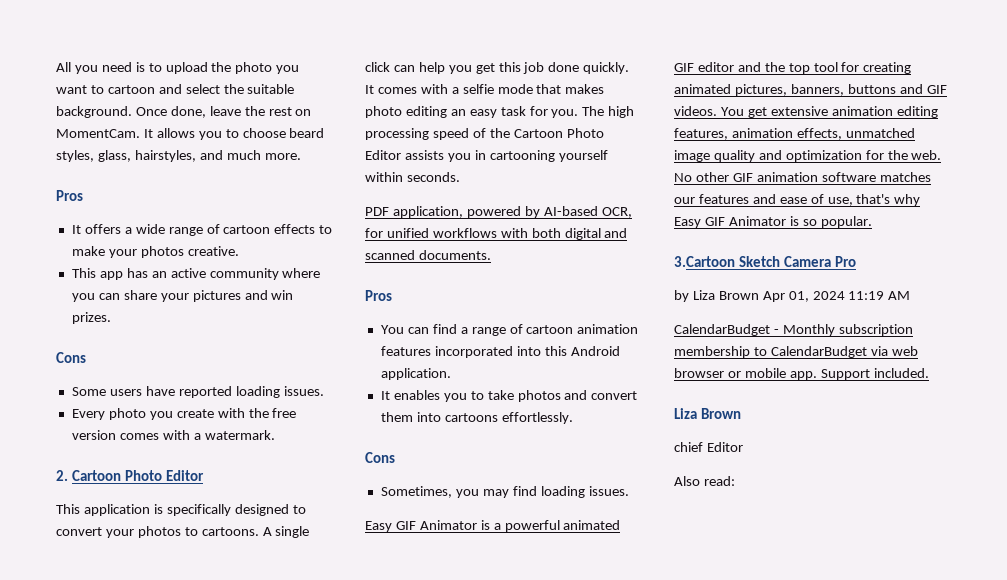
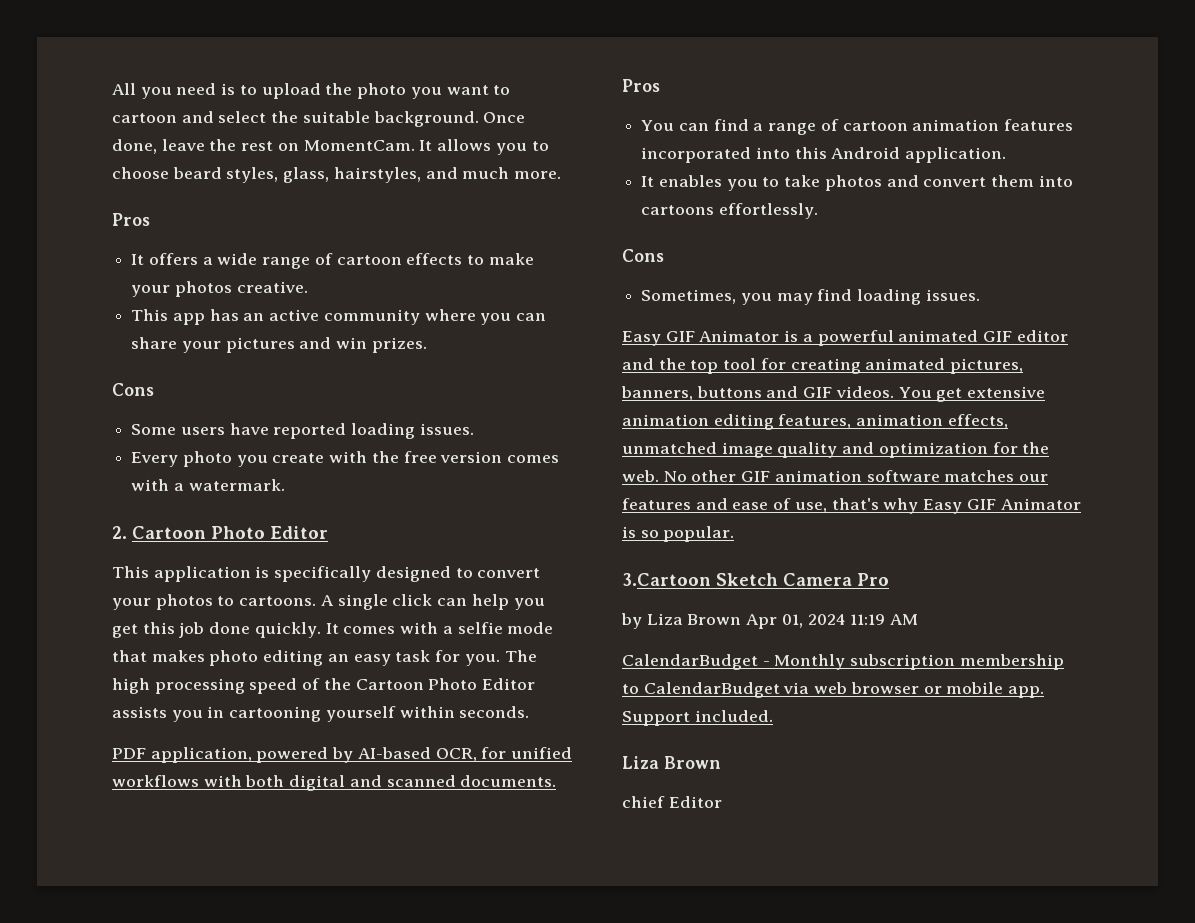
[674,476,735,486] // Also read: -> (722, 802) none

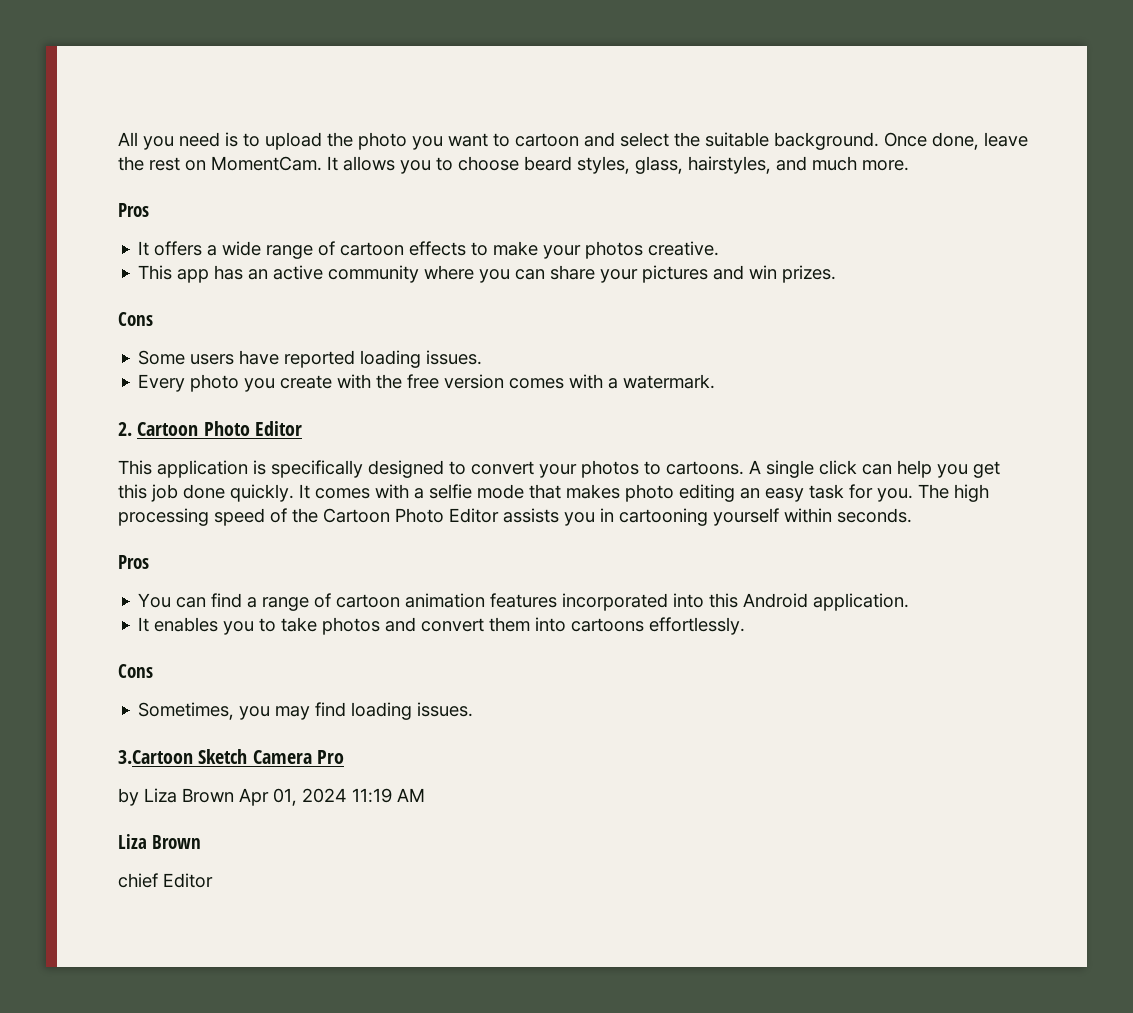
[112,747,573,763] [112,775,557,791] // PDF application, powered by AI-based OCR, for unified workflows with both digital and scanned documents. -> (912, 515) none
[622,330,1068,346] [622,358,1024,374] [621,386,1046,402] [622,414,1008,430] [622,442,1050,458] [622,470,1049,482] [622,498,1081,514] [622,526,735,542] // Easy GIF Animator is a powerful animated GIF editor and the top tool for creating animated pictures, banners, buttons and GIF videos. You get extensive animation editing features, animation effects, unmatched image quality and optimization for the web. No other GIF animation software matches our features and ease of use, that's why Easy GIF Animator is so popular. -> (474, 709) none
[622,654,1064,670] [622,682,1045,698] [622,710,773,726] // CalendarBudget - Monthly subscription membership to CalendarBudget via web browser or mobile app. Support included. -> (425, 795) none

